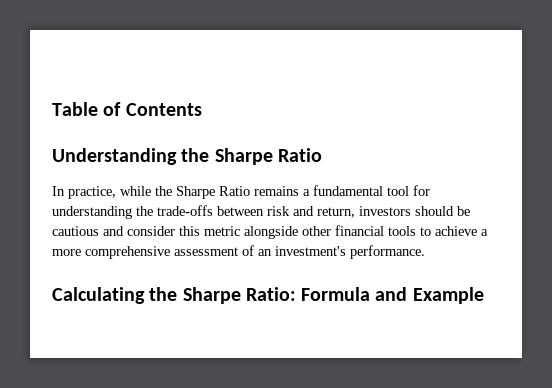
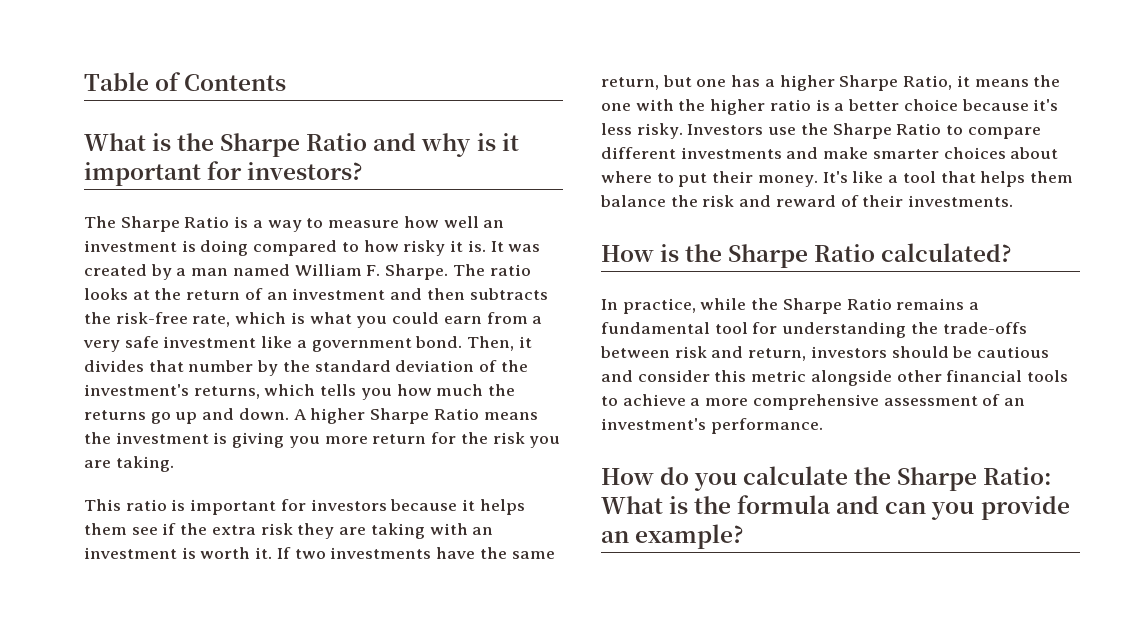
[52,148,322,165] Understanding the Sharpe Ratio -> [84,133,519,157] [84,161,364,186] [84,216,505,232] [84,240,541,256] [84,264,531,280] [84,288,548,300] [84,312,543,328] [83,336,532,352] [84,360,528,376] [84,384,516,400] [84,408,538,424] [84,432,561,448] [84,456,174,472] [84,499,525,515] [84,523,494,539] [84,547,555,559] [601,75,1061,91] [601,99,1059,115] [601,123,1041,139] [601,147,1059,159] [601,171,1073,187] [600,195,1014,207] [601,243,1013,268] What is the Sharpe Ratio and why is it important for investors? // The Sharpe Ratio is a way to measure how well an investment is doing compared to how risky it is. It was created by a man named William F. Sharpe. The ratio looks at the return of an investment and then subtracts the risk-free rate, which is what you could earn from a very safe investment like a government bond. Then, it divides that number by the standard deviation of the investment's returns, which tells you how much the returns go up and down. A higher Sharpe Ratio means the investment is giving you more return for the risk you are taking. // This ratio is important for investors because it helps them see if the extra risk they are taking with an investment is worth it. If two investments have the same return, but one has a higher Sharpe Ratio, it means the one with the higher ratio is a better choice because it's less risky. Investors use the Sharpe Ratio to compare different investments and make smarter choices about where to put their money. It's like a tool that helps them balance the risk and reward of their investments. // How is the Sharpe Ratio calculated?
[52,287,484,304] Calculating the Sharpe Ratio: Formula and Example -> [601,466,1053,491] [601,495,1070,520] [601,524,745,549] How do you calculate the Sharpe Ratio: What is the formula and can you provide an example?

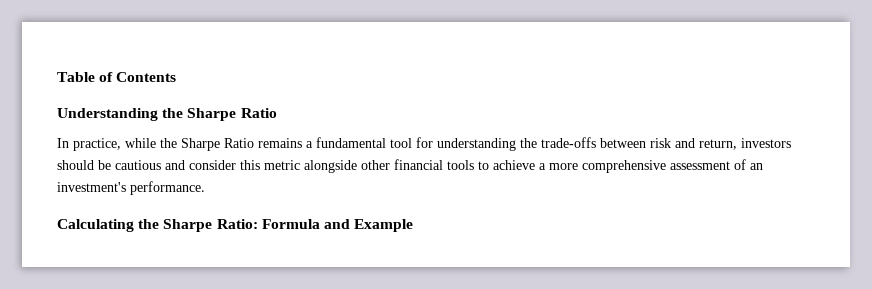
[84,133,519,157] [84,161,364,186] [84,216,505,232] [84,240,541,256] [84,264,531,280] [84,288,548,300] [84,312,543,328] [83,336,532,352] [84,360,528,376] [84,384,516,400] [84,408,538,424] [84,432,561,448] [84,456,174,472] [84,499,525,515] [84,523,494,539] [84,547,555,559] [601,75,1061,91] [601,99,1059,115] [601,123,1041,139] [601,147,1059,159] [601,171,1073,187] [600,195,1014,207] [601,243,1013,268] What is the Sharpe Ratio and why is it important for investors? // The Sharpe Ratio is a way to measure how well an investment is doing compared to how risky it is. It was created by a man named William F. Sharpe. The ratio looks at the return of an investment and then subtracts the risk-free rate, which is what you could earn from a very safe investment like a government bond. Then, it divides that number by the standard deviation of the investment's returns, which tells you how much the returns go up and down. A higher Sharpe Ratio means the investment is giving you more return for the risk you are taking. // This ratio is important for investors because it helps them see if the extra risk they are taking with an investment is worth it. If two investments have the same return, but one has a higher Sharpe Ratio, it means the one with the higher ratio is a better choice because it's less risky. Investors use the Sharpe Ratio to compare different investments and make smarter choices about where to put their money. It's like a tool that helps them balance the risk and reward of their investments. // How is the Sharpe Ratio calculated? -> [57,108,277,121] Understanding the Sharpe Ratio
[601,466,1053,491] [601,495,1070,520] [601,524,745,549] How do you calculate the Sharpe Ratio: What is the formula and can you provide an example? -> [57,219,414,232] Calculating the Sharpe Ratio: Formula and Example

